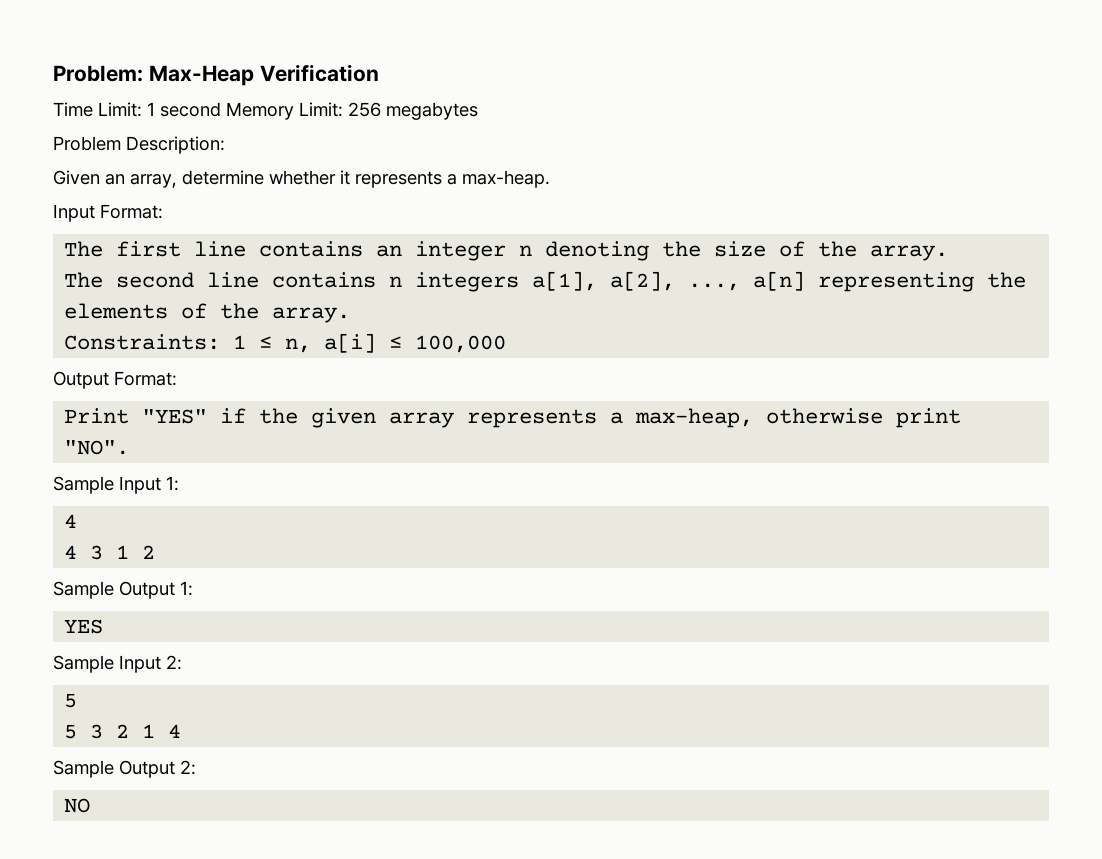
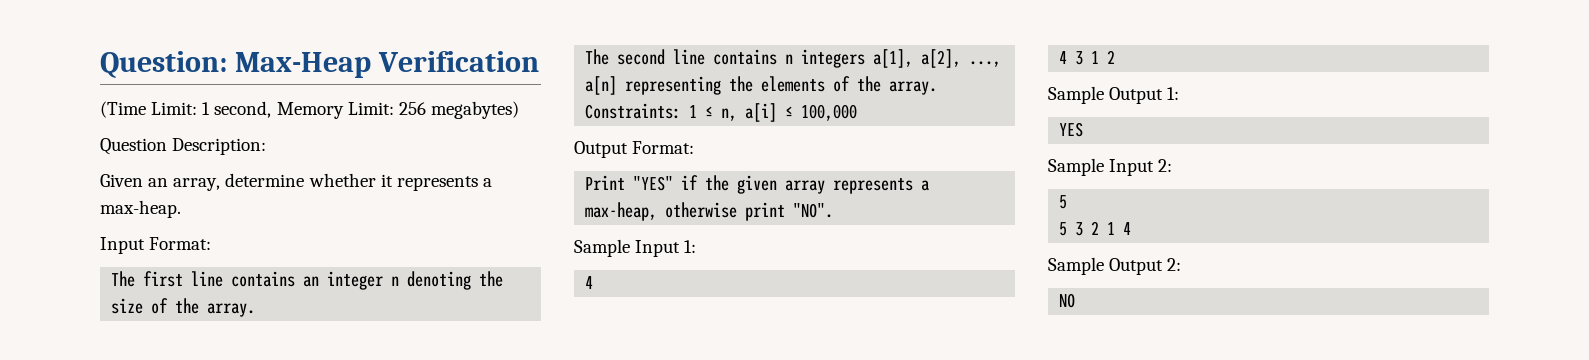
[53,65,143,82] Problem: -> [100,51,227,78] Question:
[53,102,93,117] Time -> [100,101,146,118] (Time
[160,102,221,117] second -> [214,101,272,118] second,
[386,102,478,120] [53,136,121,151] megabytes // Problem -> [430,101,519,119] [100,138,167,155] megabytes) // Question

